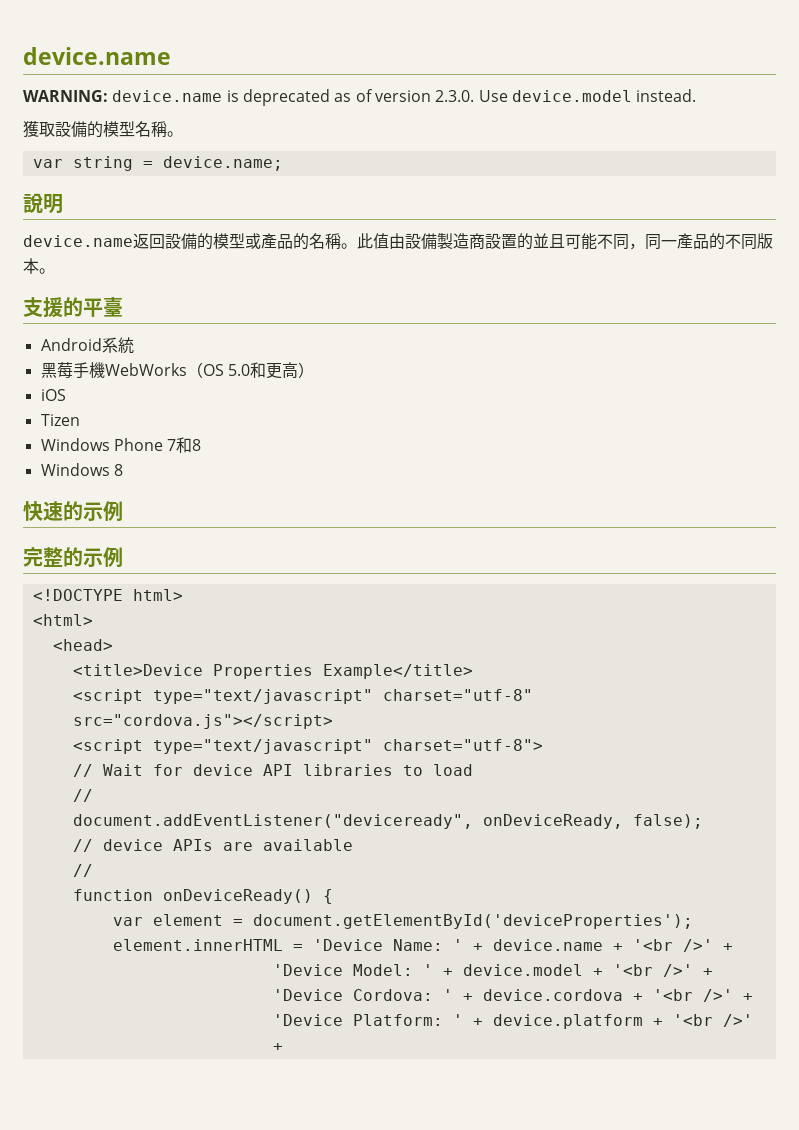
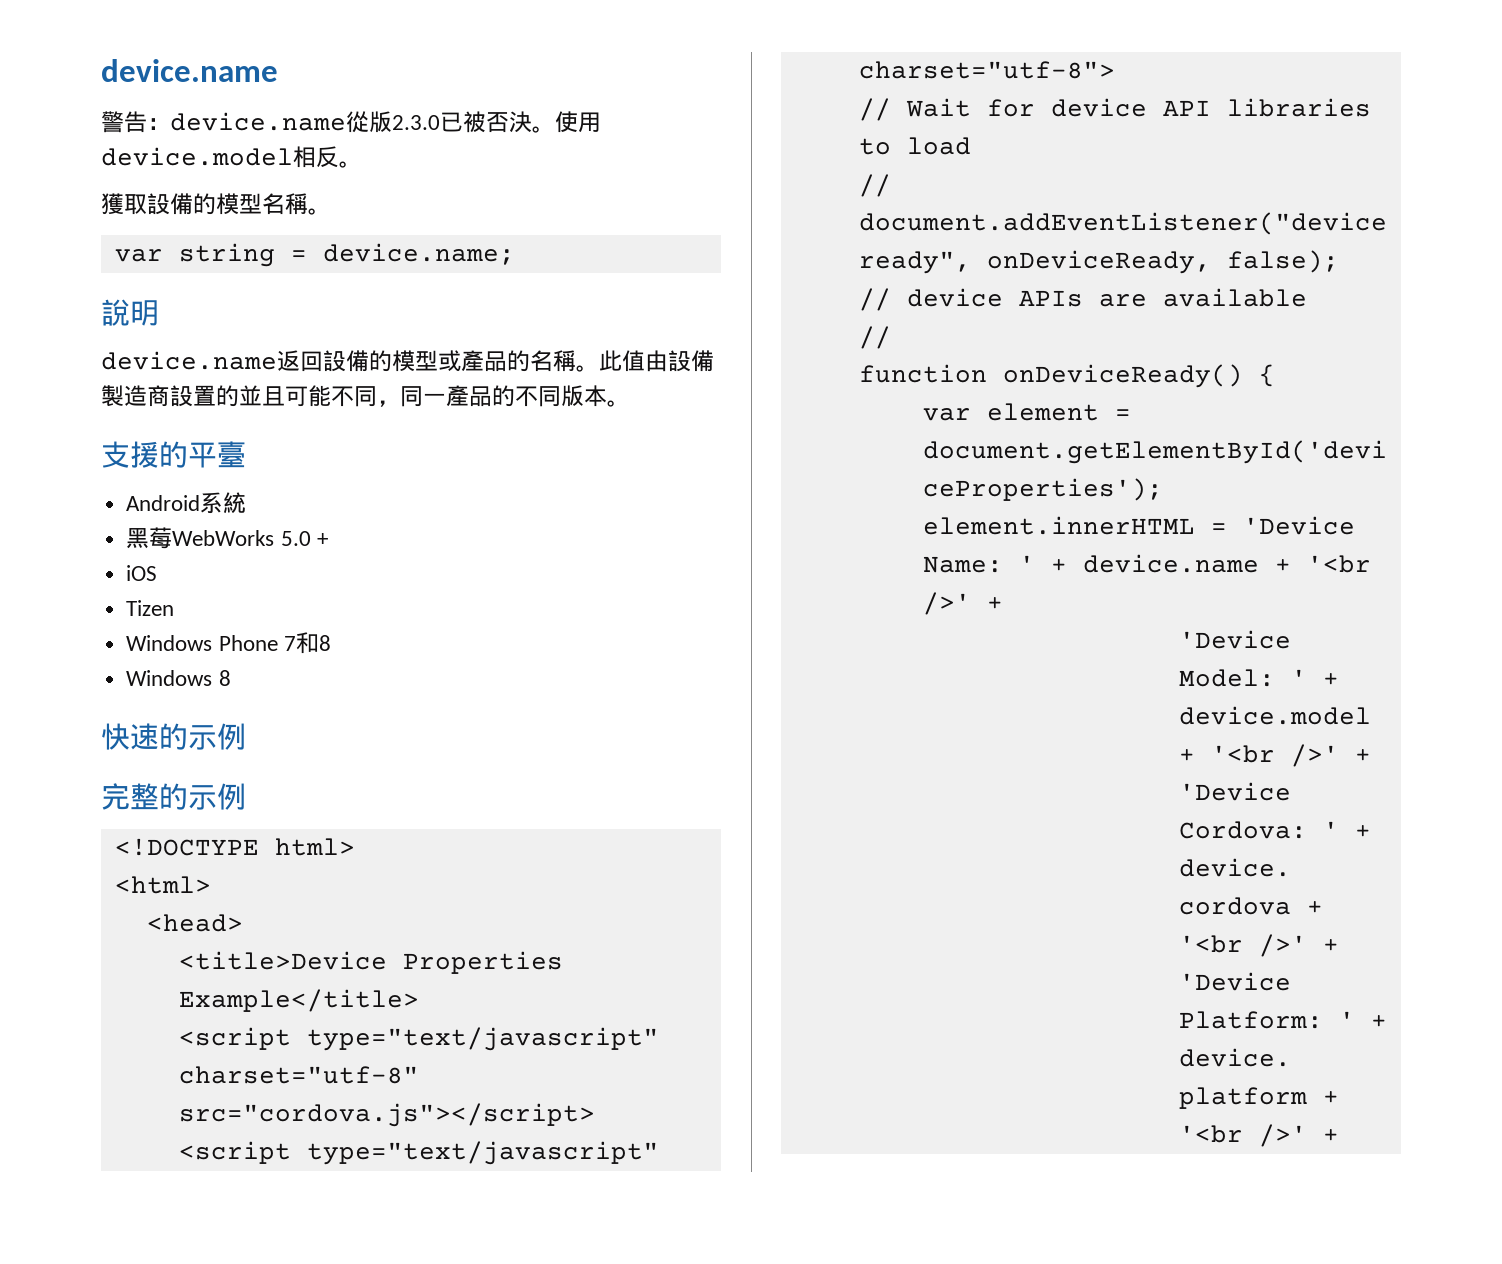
[23,89,697,106] WARNING: device.name is deprecated as of version 2.3.0. Use device.model instead. -> [101,111,601,133] [101,146,362,168] 警告：device.name從版2.3.0已被否決。使用device.model相反。
[72,362,314,379] 手機WebWorks（OS 5.0和更高） -> [172,530,328,546] WebWorks 5.0 +

